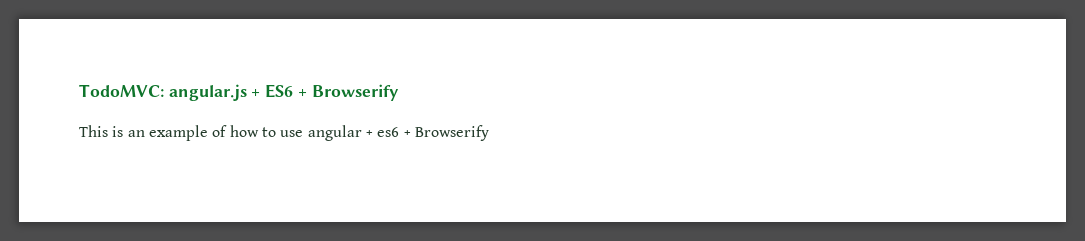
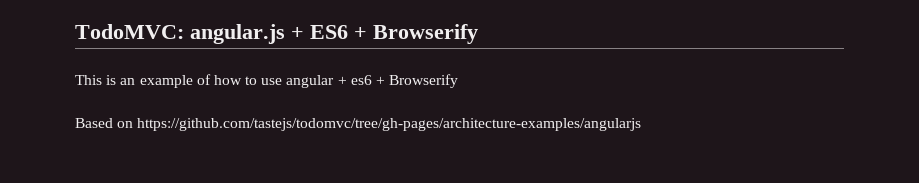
(489, 133) none -> [75,118,642,131] // Based on https://github.com/tastejs/todomvc/tree/gh-pages/architecture-examples/angularjs

